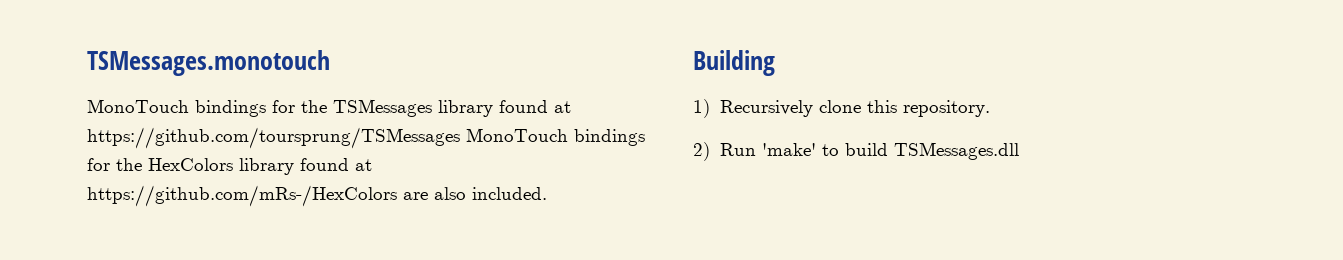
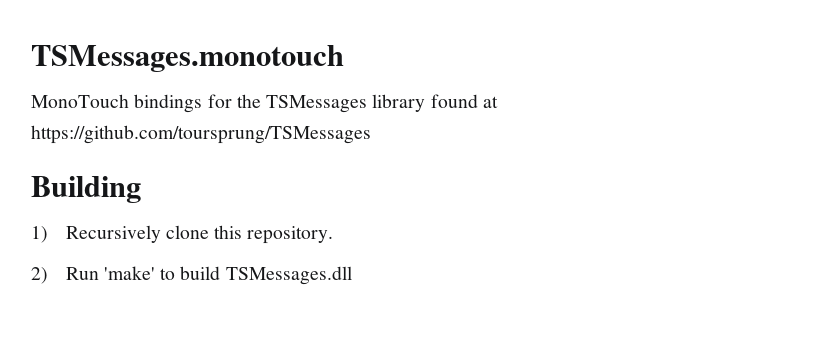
[466,128,645,146] [87,158,372,175] [87,185,547,207] MonoTouch bindings for the HexColors library found at https://github.com/mRs-/HexColors are also included. -> (371, 134) none

